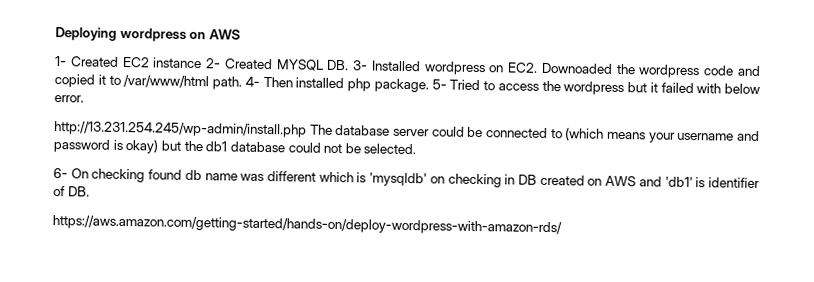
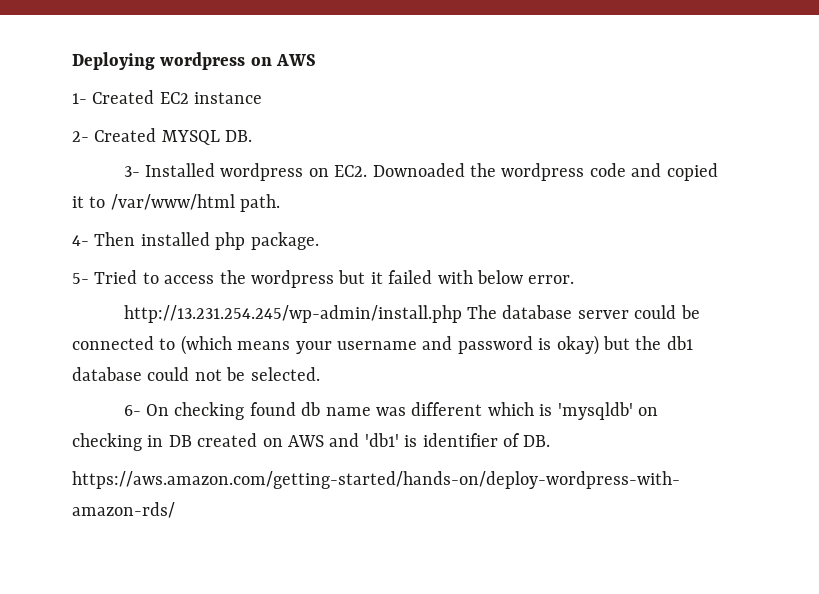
(203, 63) none -> (263, 98) //
(350, 65) none -> (253, 136) //
(242, 83) none -> (281, 203) //
(429, 85) none -> (319, 241) //

